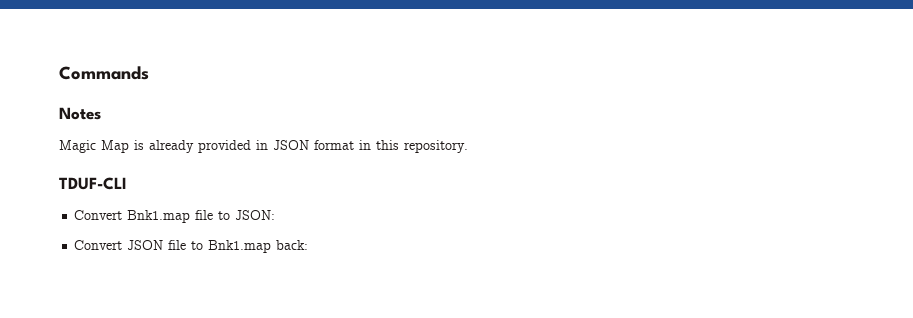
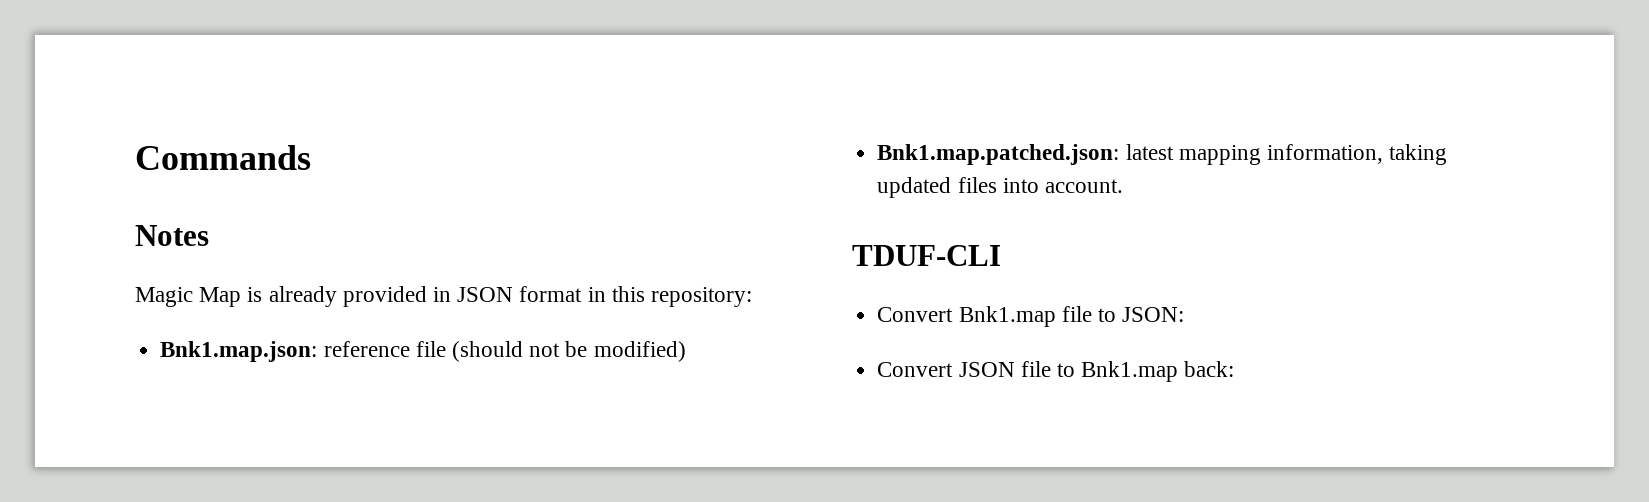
[404,140,468,153] repository. -> [651,287,753,307] [160,341,686,362] [877,144,1448,165] [877,177,1123,198] repository: // Bnk1.map.json: reference file (should not be modified) // Bnk1.map.patched.json: latest mapping information, taking updated files into account.

